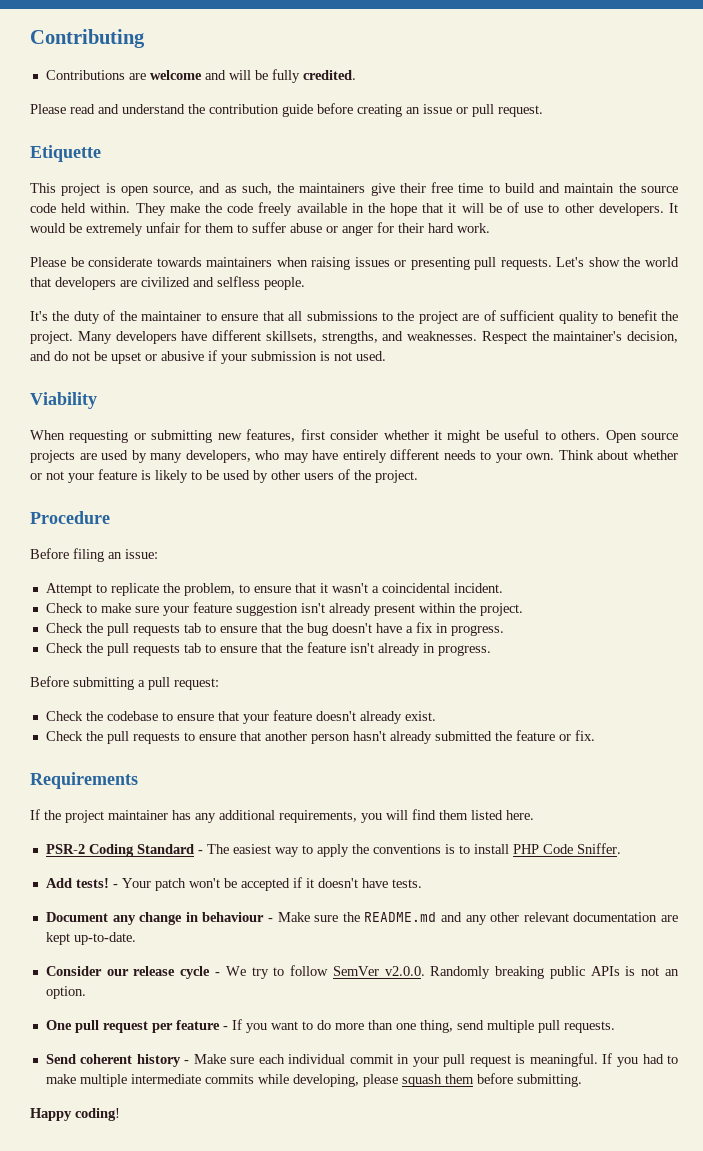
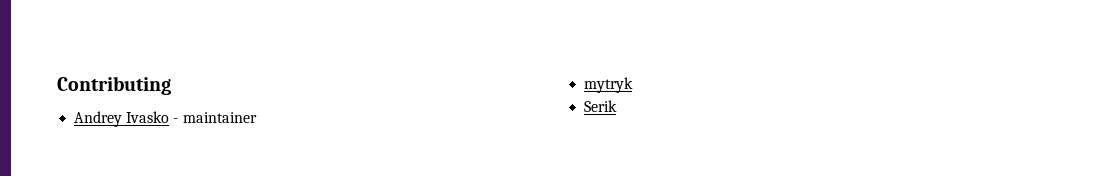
[45,69,356,83] [30,103,543,117] [30,145,101,162] [30,182,678,196] [30,202,678,216] [30,222,490,236] [30,257,679,270] [30,276,305,290] [30,310,678,324] [30,330,678,344] [30,350,386,364] [30,392,97,409] [30,429,678,443] [30,449,678,463] [30,469,418,483] [30,511,110,524] [30,548,158,562] [45,583,503,596] [45,602,523,616] [45,622,504,636] [45,642,491,656] [30,676,219,690] [45,710,436,724] [45,730,595,744] [30,772,138,789] [30,809,534,823] [45,843,621,857] [45,877,422,891] [45,912,679,925] [45,932,136,945] [45,965,679,979] [45,986,86,999] [45,1019,615,1033] [45,1053,678,1067] [45,1073,582,1087] [30,1108,120,1121] Contributions are welcome and will be fully credited. // Please read and understand the contribution guide before creating an issue or pull request. // Etiquette // This project is open source, and as such, the maintainers give their free time to build and maintain the source code held within. They make the code freely available in the hope that it will be of use to other developers. It would be extremely unfair for them to suffer abuse or anger for their hard work. // Please be considerate towards maintainers when raising issues or presenting pull requests. Let's show the world that developers are civilized and selfless people. // It's the duty of the maintainer to ensure that all submissions to the project are of sufficient quality to benefit the project. Many developers have different skillsets, strengths, and weaknesses. Respect the maintainer's decision, and do not be upset or abusive if your submission is not used. // Viability // When requesting or submitting new features, first consider whether it might be useful to others. Open source projects are used by many developers, who may have entirely different needs to your own. Think about whether or not your feature is likely to be used by other users of the project. // Procedure // Before filing an issue: // Attempt to replicate the problem, to ensure that it wasn't a coincidental incident. // Check to make sure your feature suggestion isn't already present within the project. // Check the pull requests tab to ensure that the bug doesn't have a fix in progress. // Check the pull requests tab to ensure that the feature isn't already in progress. // Before submitting a pull request: // Check the codebase to ensure that your feature doesn't already exist. // Check the pull requests to ensure that another person hasn't already submitted the feature or fix. // Requirements // If the project maintainer has any additional requirements, you will find them listed here. // PSR-2 Coding Standard - The easiest way to apply the conventions is to install PHP Code Sniffer. // Add tests! - Your patch won't be accepted if it doesn't have tests. // Document any change in behaviour - Make sure the README.md and any other relevant documentation are kept up-to-date. // Consider our release cycle - We try to follow SemVer v2.0.0. Randomly breaking public APIs is not an option. // One pull request per feature - If you want to do more than one thing, send multiple pull requests. // Send coherent history - Make sure each individual commit in your pull request is meaningful. If you had to make multiple intermediate commits while developing, please squash them before submitting. // Happy coding! -> [74,111,257,127] [584,77,634,93] [584,100,618,112] Andrey Ivasko - maintainer // mytryk // Serik

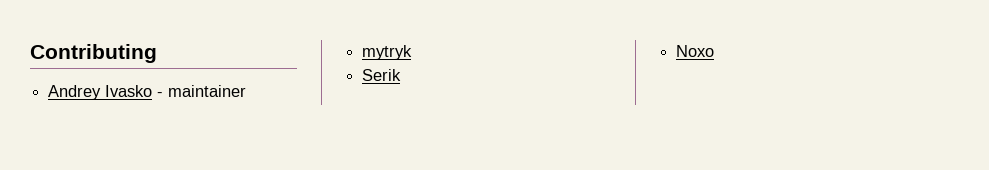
(618, 106) none -> [676,45,715,57] // Noxo

